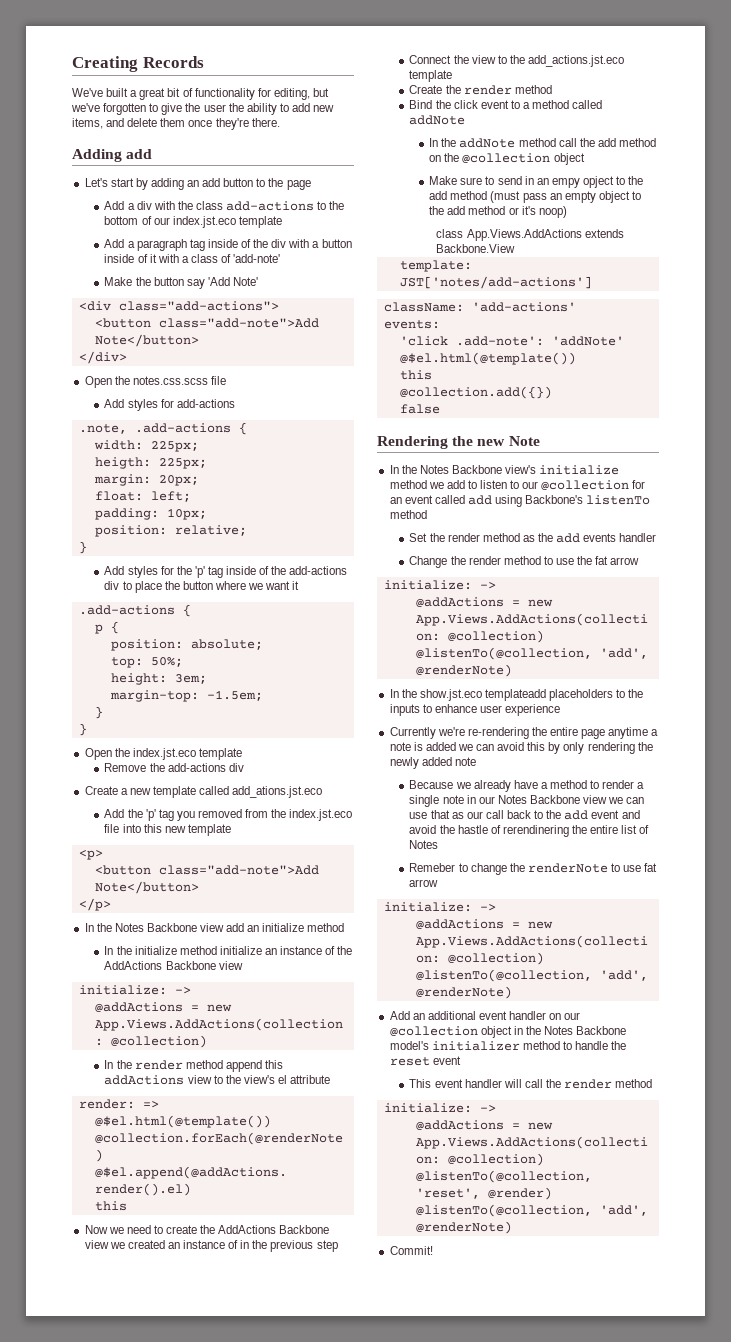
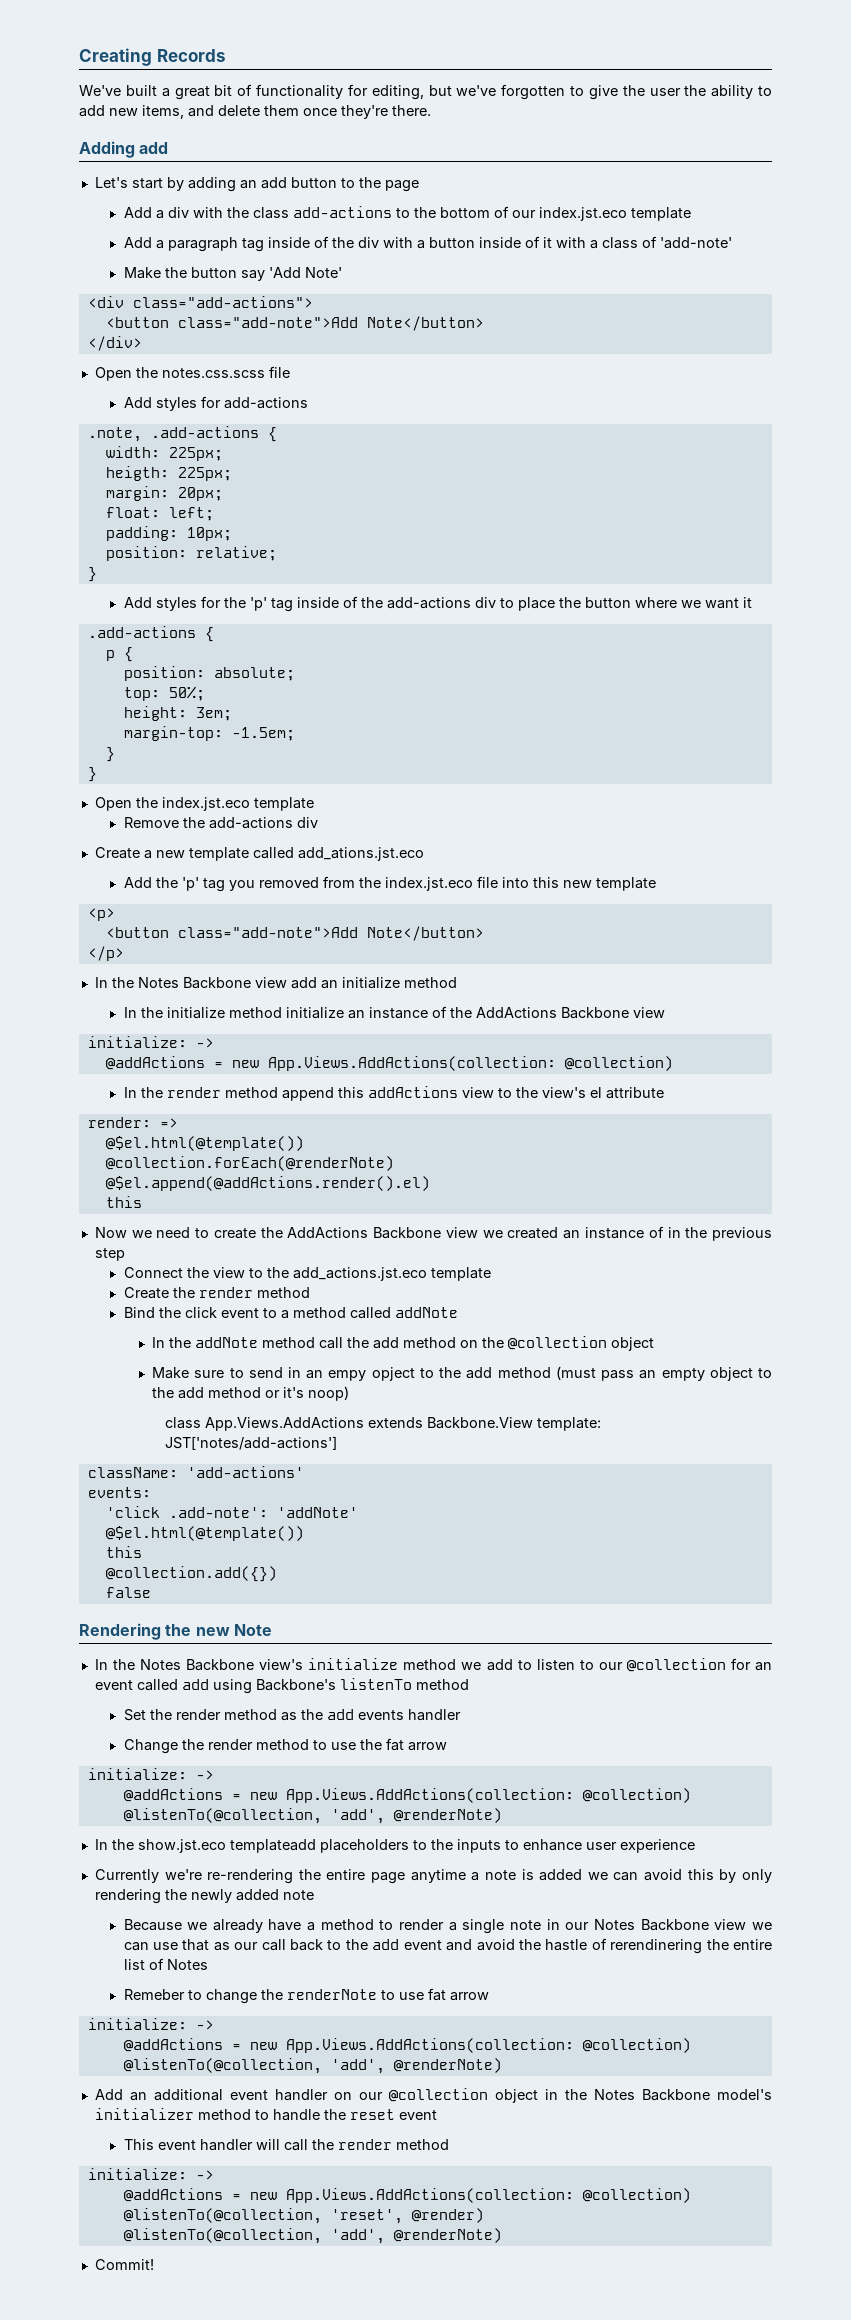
(516, 248) // -> (533, 1423) none

